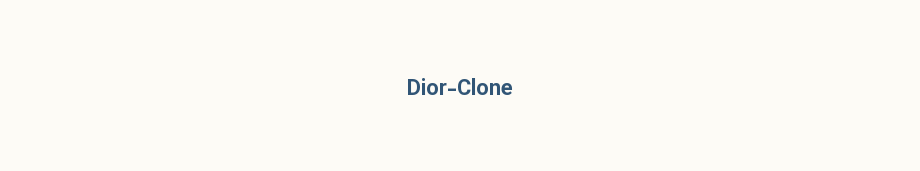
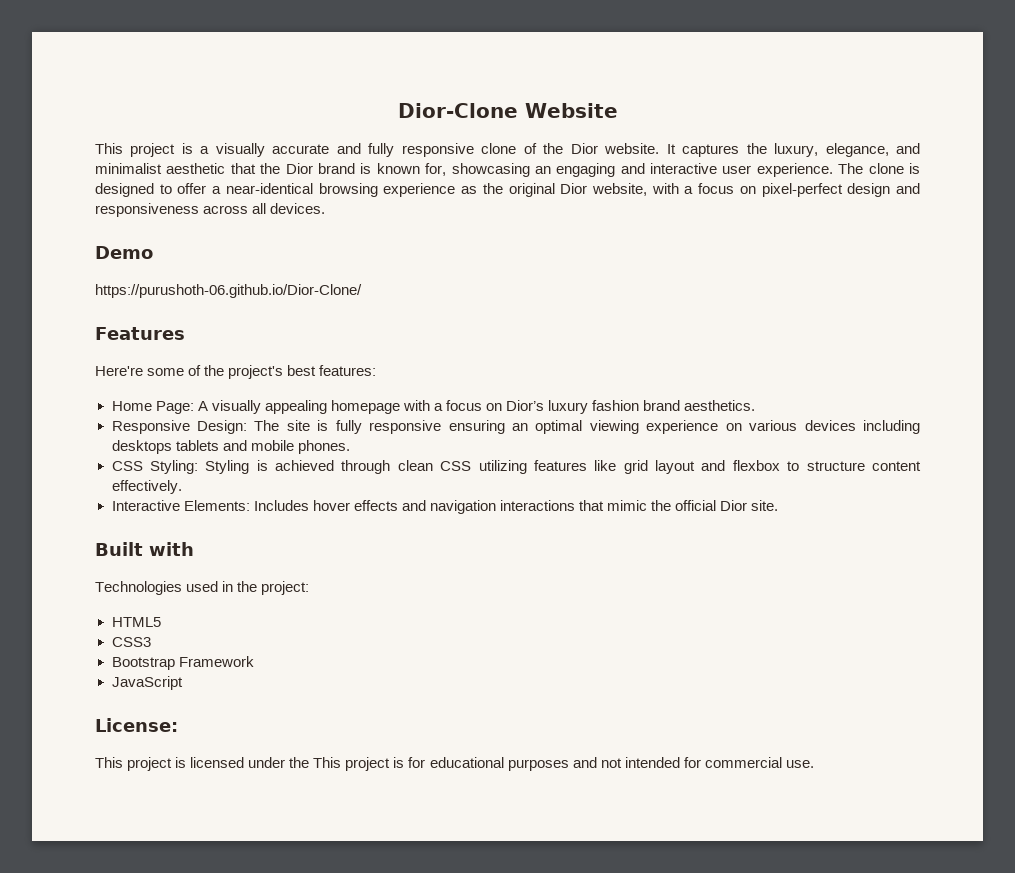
(513, 86) none -> [524,103,618,118] [95,143,921,157] [95,163,921,177] [95,183,920,197] [95,203,326,217] [95,246,153,259] [95,284,362,298] [95,327,185,340] [95,365,377,379] [111,400,756,414] [111,420,920,434] [111,440,350,454] [111,460,921,474] [111,480,182,494] [111,500,779,514] [95,542,194,556] [95,581,310,595] [111,617,161,627] [111,637,151,647] [111,656,254,670] [111,676,183,690] [95,718,178,732] [95,757,814,771] Website // This project is a visually accurate and fully responsive clone of the Dior website. It captures the luxury, elegance, and minimalist aesthetic that the Dior brand is known for, showcasing an engaging and interactive user experience. The clone is designed to offer a near-identical browsing experience as the original Dior website, with a focus on pixel-perfect design and responsiveness across all devices. // Demo // https://purushoth-06.github.io/Dior-Clone/ // Features // Here're some of the project's best features: // Home Page: A visually appealing homepage with a focus on Dior’s luxury fashion brand aesthetics. // Responsive Design: The site is fully responsive ensuring an optimal viewing experience on various devices including desktops tablets and mobile phones. // CSS Styling: Styling is achieved through clean CSS utilizing features like grid layout and flexbox to structure content effectively. // Interactive Elements: Includes hover effects and navigation interactions that mimic the official Dior site. // Built with // Technologies used in the project: // HTML5 // CSS3 // Bootstrap Framework // JavaScript // License: // This project is licensed under the This project is for educational purposes and not intended for commercial use.

